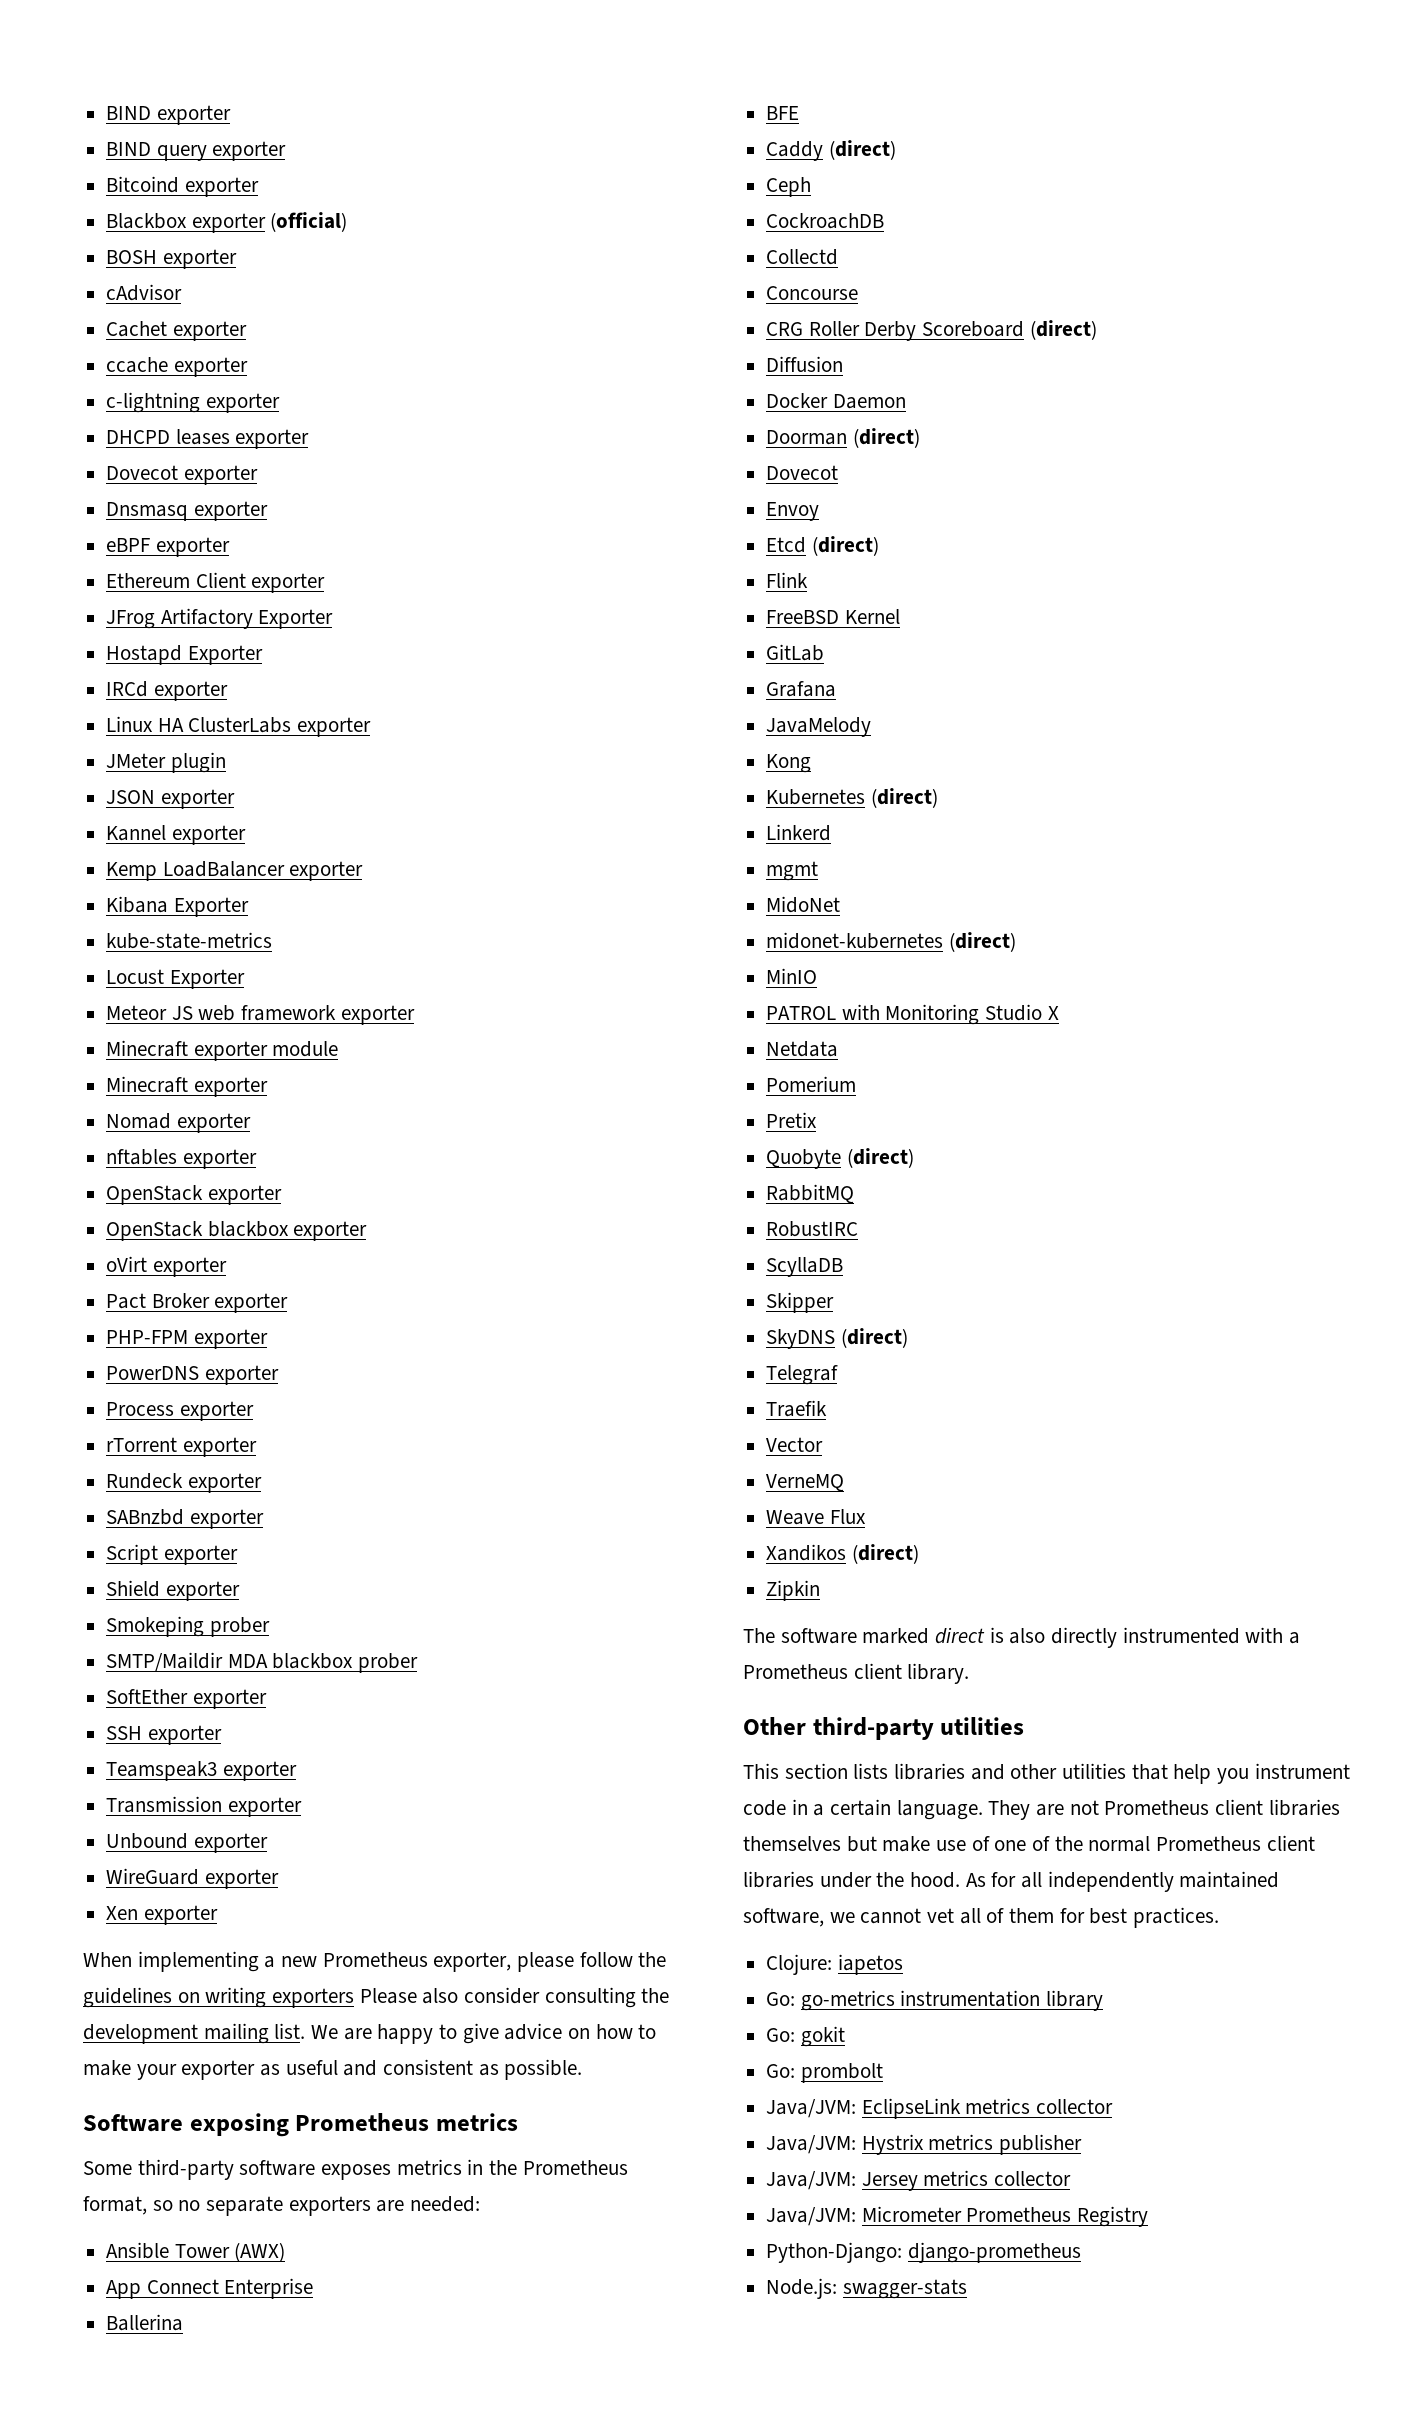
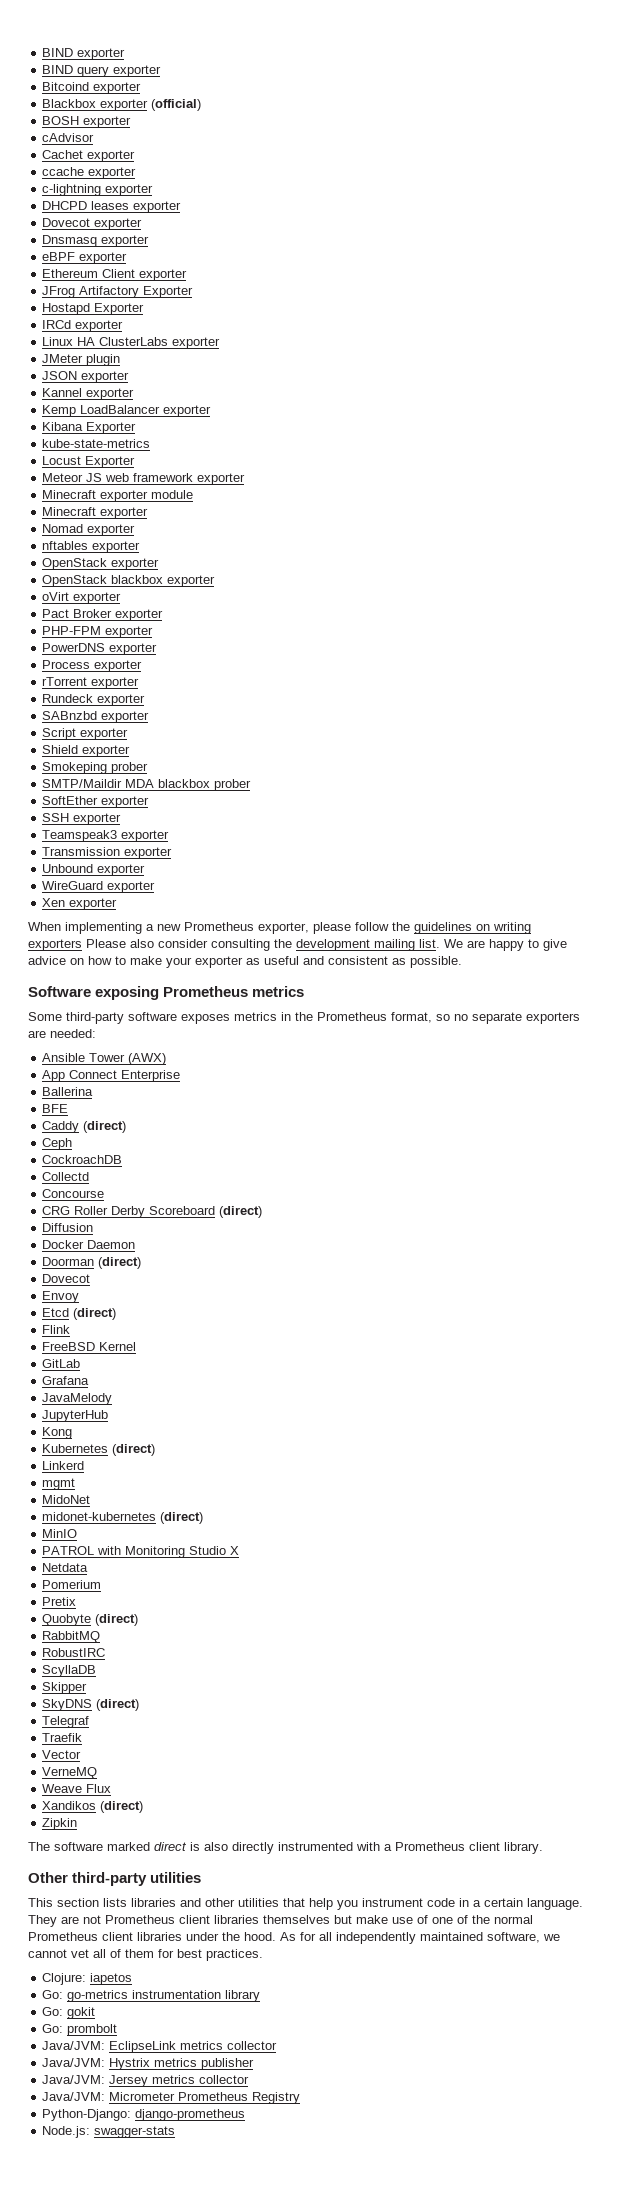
(872, 727) none -> [42,1410,109,1422] // JupyterHub

